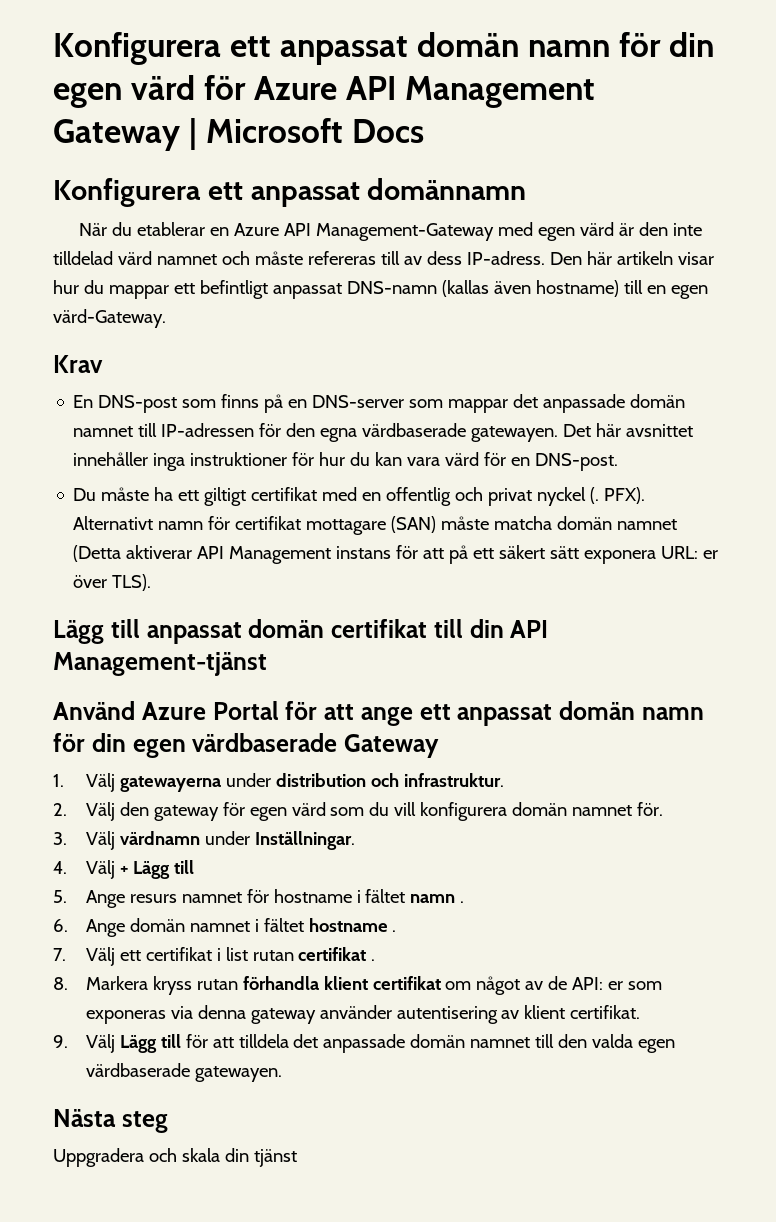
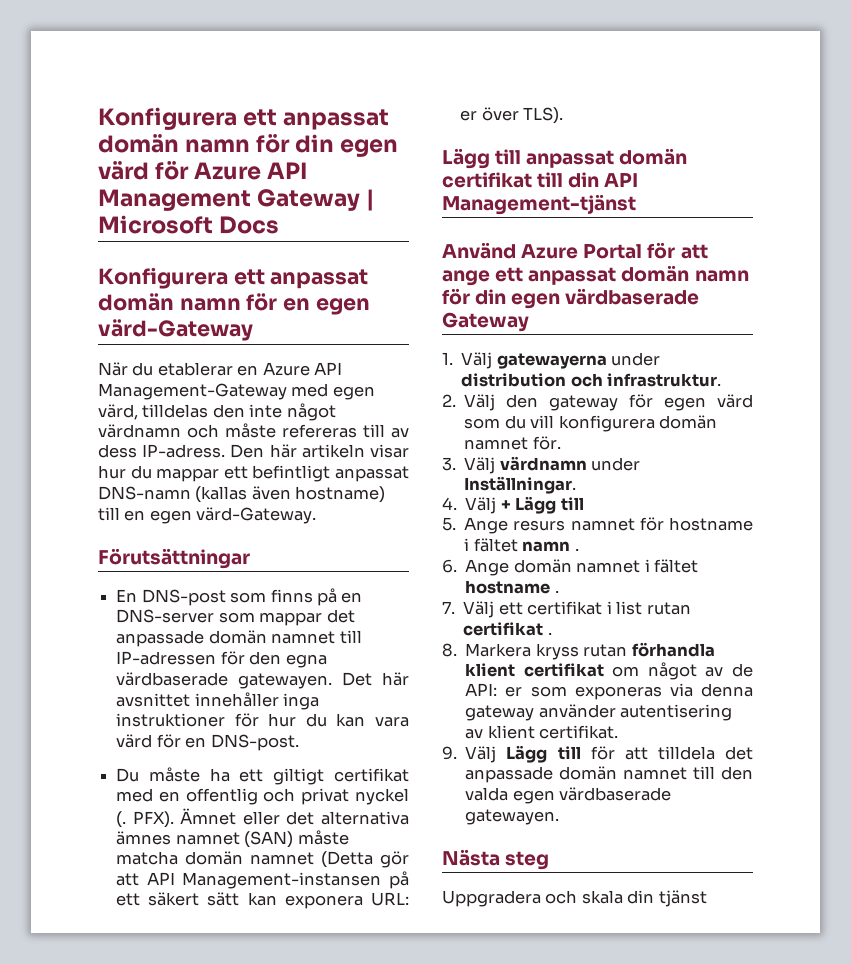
[367,178,527,200] domännamn -> [98,293,370,315] [98,319,253,341] domän namn för en egen värd-Gateway
[580,222,703,236] [53,251,217,265] värd är den inte tilldelad värd namnet -> [98,403,336,421] [98,424,181,438] värd, tilldelas den inte något värdnamn
[53,355,103,373] Krav -> [98,548,250,569] Förutsättningar
[73,516,387,535] Alternativt namn för certifikat mottagare -> [180,808,410,825] [116,831,240,845] Ämnet eller det alternativa ämnes namnet
[126,545,445,564] aktiverar API Management instans för att -> [380,851,410,868] [116,872,382,889] gör att API Management-instansen
(580, 552) none -> [247,892,277,906] kan

